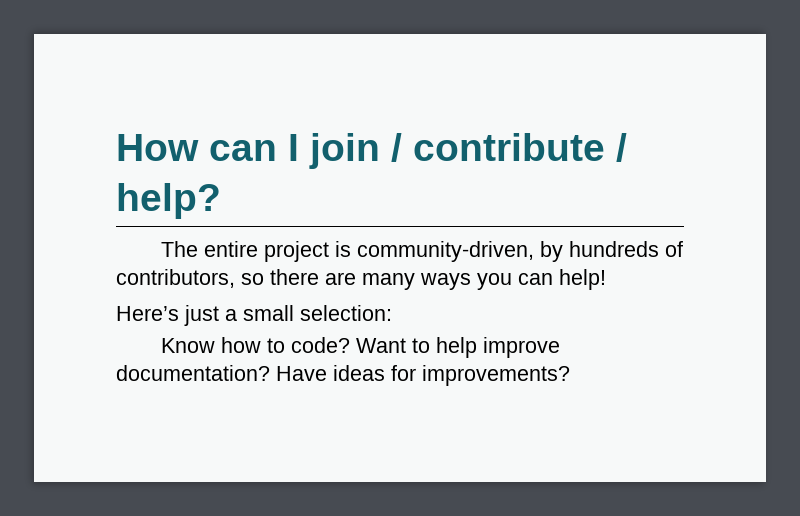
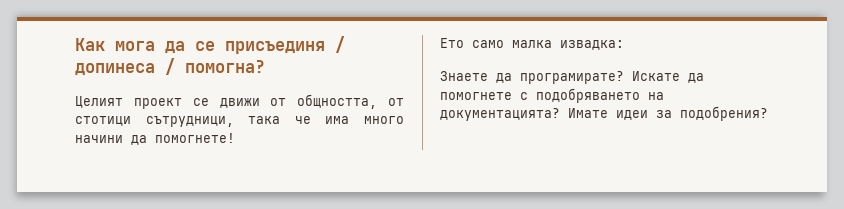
[116,133,627,169] [116,183,221,219] [160,241,683,262] [116,269,606,290] [116,305,392,326] [160,337,560,358] [116,365,570,386] How can I join / contribute / help? // The entire project is community-driven, by hundreds of contributors, so there are many ways you can help! // Here’s just a small selection: // Know how to code? Want to help improve documentation? Have ideas for improvements? -> [75,36,345,54] [75,58,265,76] [75,94,405,109] [75,116,404,127] [75,133,235,145] [440,38,624,50] [440,71,704,84] [440,88,664,103] [440,106,768,121] Как мога да се присъединя / допинеса / помогна? // Целият проект се движи от общността, от стотици сътрудници, така че има много начини да помогнете! // Ето само малка извадка: // Знаете да програмирате? Искате да помогнете с подобряването на документацията? Имате идеи за подобрения?

